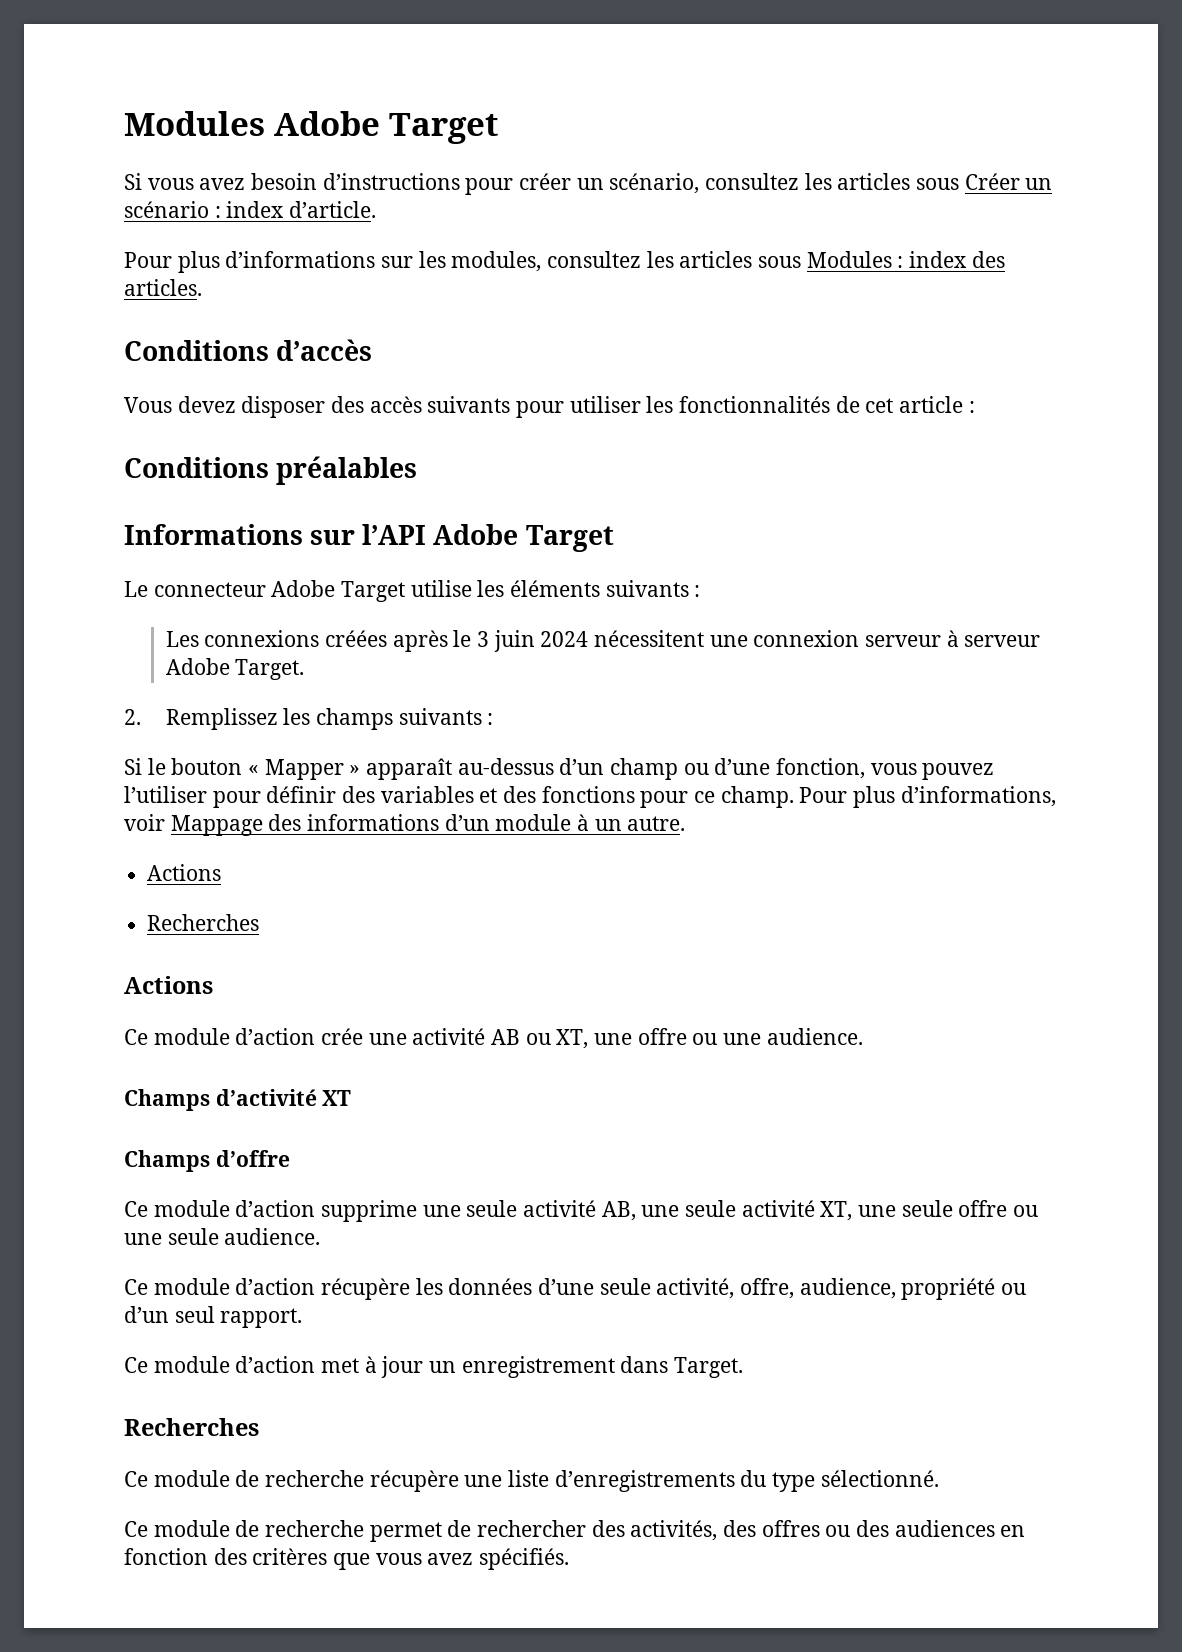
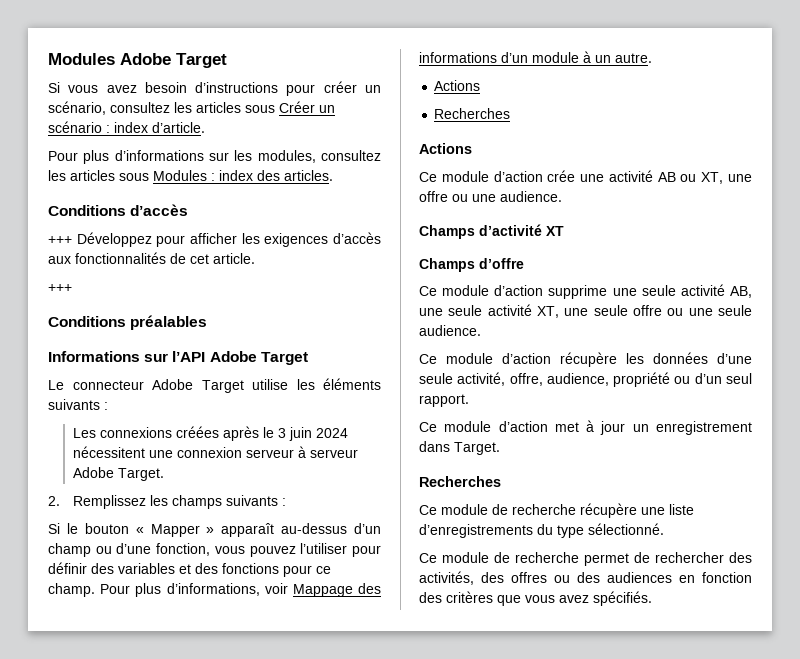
[124,396,674,418] Vous devez disposer des accès suivants pour utiliser les -> [48,232,381,247] [48,256,71,264] +++ Développez pour afficher les exigences d’accès aux
[899,396,975,413] article : -> [213,253,255,264] [48,284,72,292] article. // +++

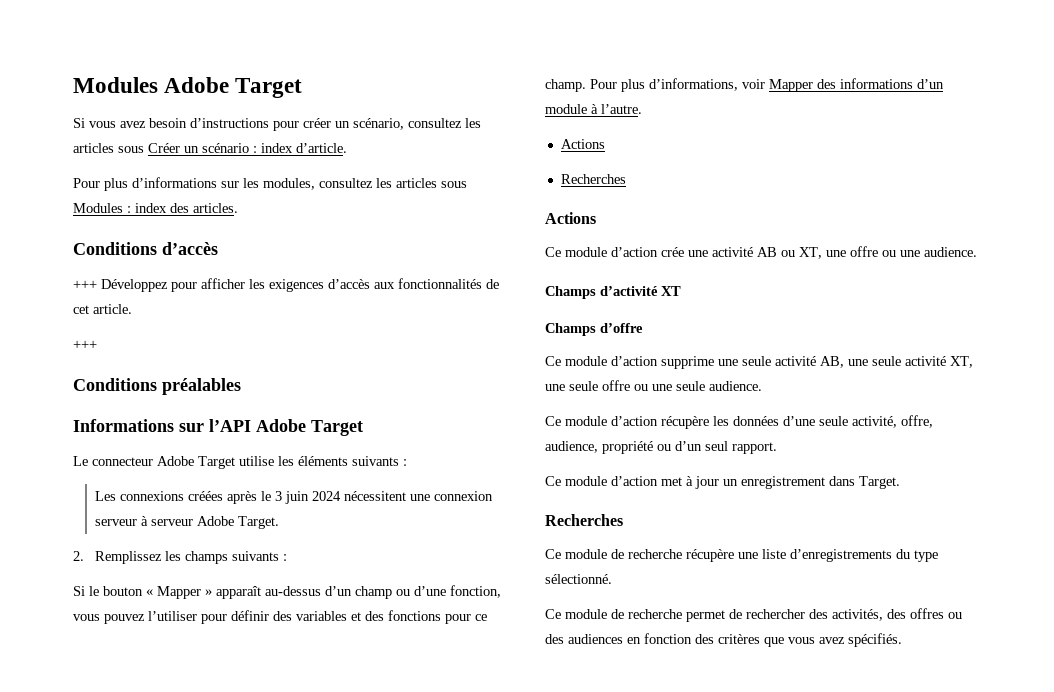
[292,584,353,597] Mappage -> [769,79,813,92] Mapper
[595,53,652,63] un autre. -> [601,104,642,114] l’autre.

